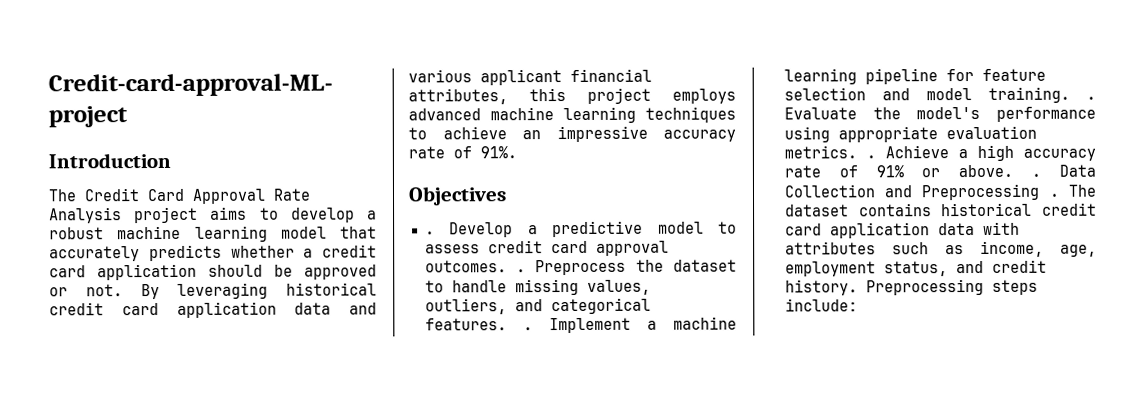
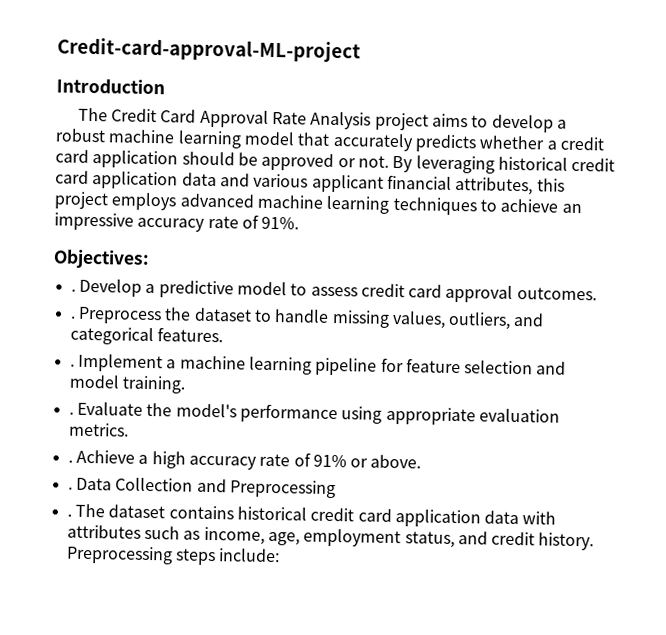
[408,186,507,206] Objectives -> [53,249,150,269] Objectives:
(507, 266) none -> (597, 294) //
(507, 324) none -> (223, 335) //
(1070, 94) none -> (186, 384) //
(857, 152) none -> (129, 429) //
(1014, 171) none -> (422, 461) //
(1041, 192) none -> (336, 489) //

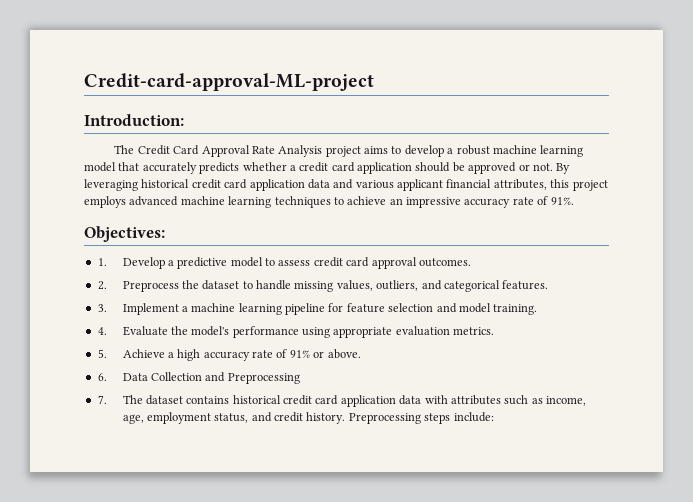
[56,78,165,95] Introduction -> [84,114,184,126] Introduction:
[70,288,76,292] . -> [97,258,107,266] 1.
[69,315,75,319] . -> [97,281,107,290] 2.
[69,363,75,367] . -> [97,304,107,312] 3.
[68,411,74,415] . -> [97,327,107,335] 4.
[67,459,73,463] . -> [97,349,107,358] 5.
[67,486,73,490] . -> [97,373,107,381] 6.
[66,513,72,517] . -> [97,395,107,404] 7.

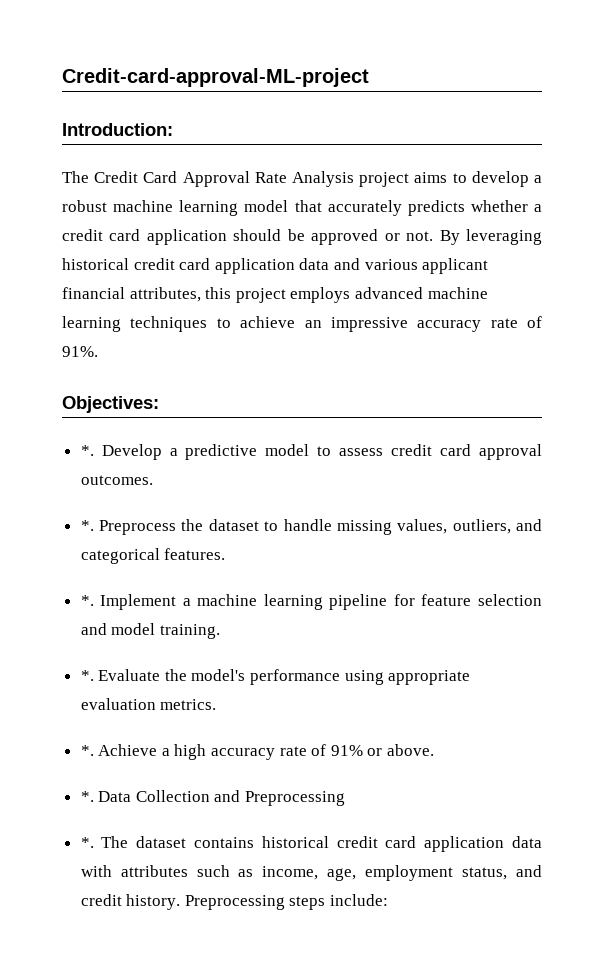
[97,258,107,266] 1. -> [80,445,94,456] *.
[97,281,107,290] 2. -> [80,520,94,531] *.
[97,304,107,312] 3. -> [80,595,94,606] *.
[97,327,107,335] 4. -> [80,670,94,681] *.
[97,349,107,358] 5. -> [80,745,94,756] *.
[97,373,107,381] 6. -> [80,791,94,802] *.
[97,395,107,404] 7. -> [80,837,94,848] *.

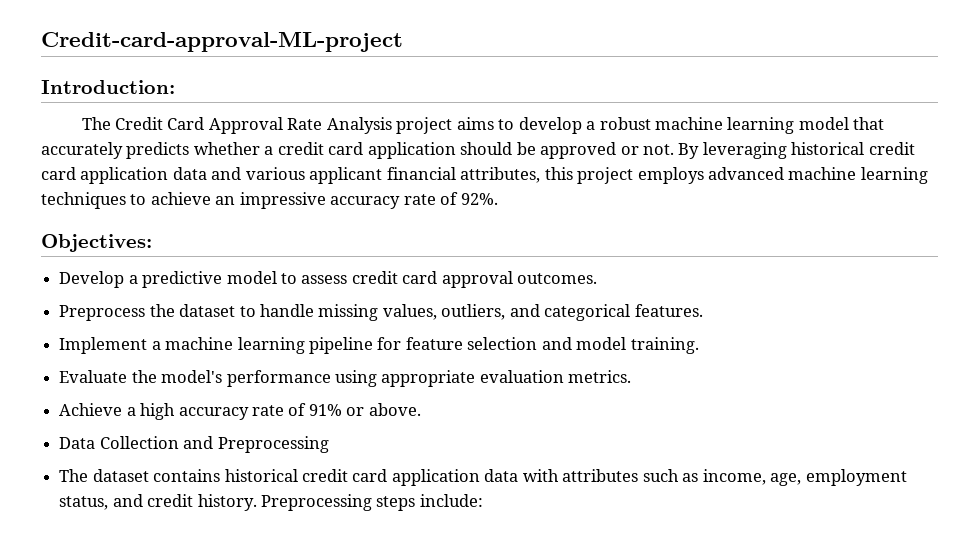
[62,346,98,357] 91%. -> [460,193,498,205] 92%.
[80,445,94,456] *. -> (152, 243) none
[80,520,94,531] *. -> (598, 278) none
[80,595,94,606] *. -> (703, 310) none
[80,670,94,681] *. -> (699, 345) none
[80,745,94,756] *. -> (632, 376) none
[80,791,94,802] *. -> (421, 409) none
[80,837,94,848] *. -> (329, 444) none

